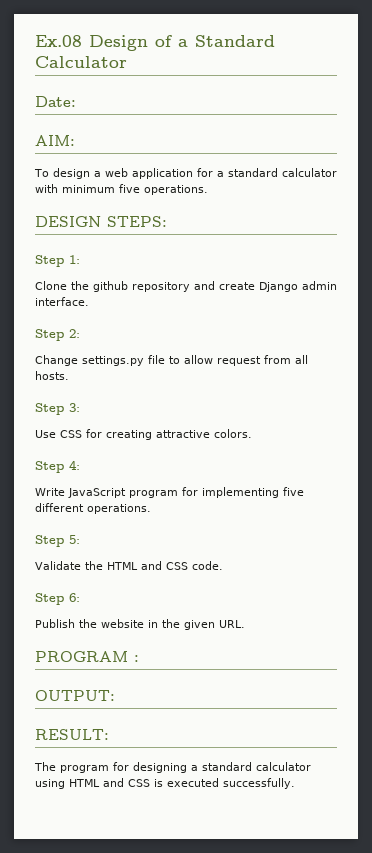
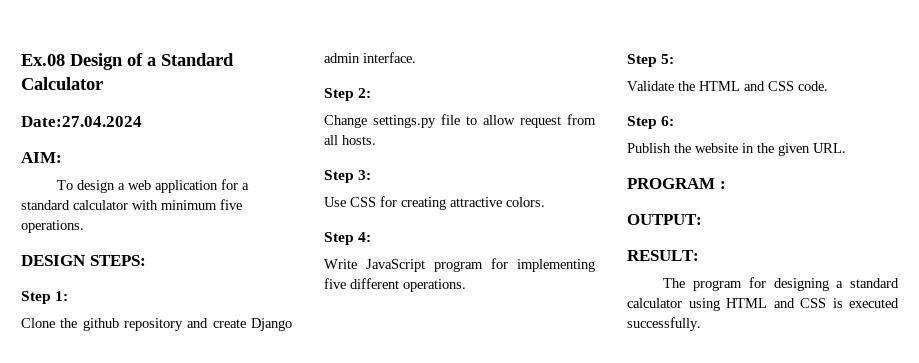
[35,96,76,107] Date: -> [21,116,142,127] Date:27.04.2024

